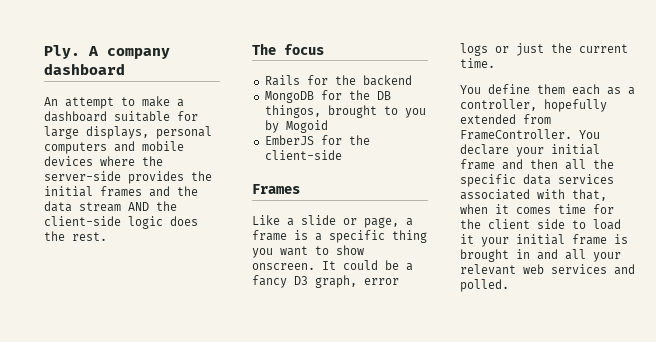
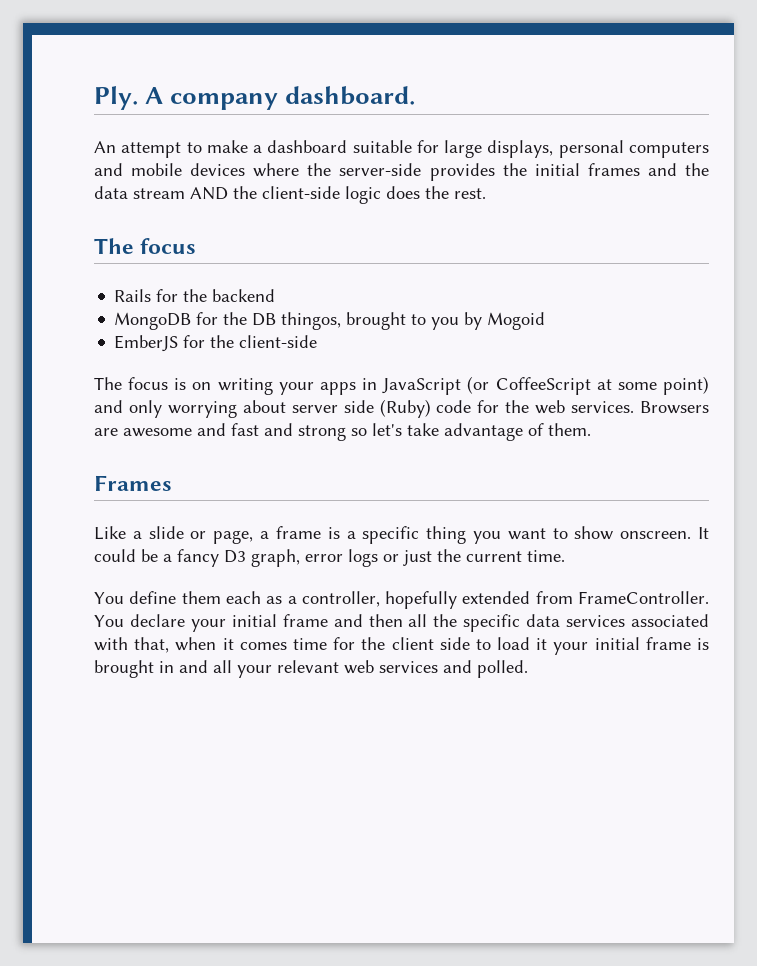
[44,63,125,75] dashboard -> [285,86,416,105] dashboard.
(342, 155) none -> [94,376,709,395] [94,399,709,418] [94,423,591,441] // The focus is on writing your apps in JavaScript (or CoffeeScript at some point) and only worrying about server side (Ruby) code for the web services. Browsers are awesome and fast and strong so let's take advantage of them.

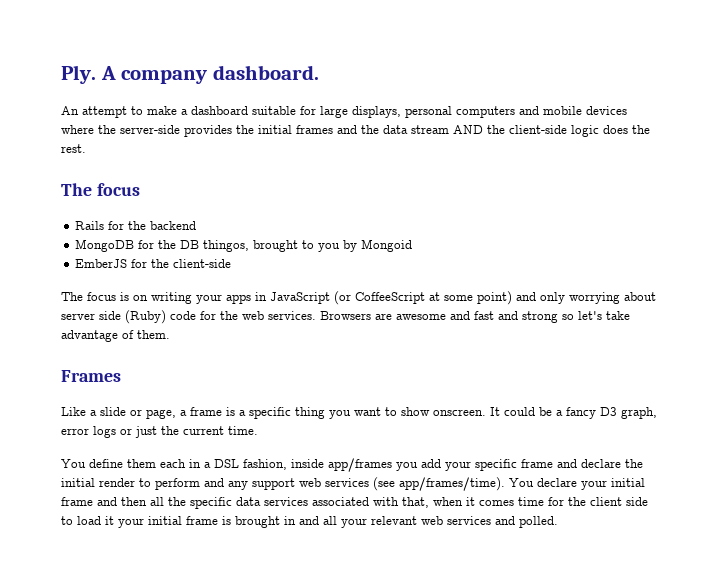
[487,312,546,330] Mogoid -> [361,239,413,252] Mongoid
[266,591,710,609] as a controller, hopefully extended from FrameController. -> [189,458,643,472] [61,477,505,491] in a DSL fashion, inside app/frames you add your specific frame and declare the initial render to perform and any support web services (see app/frames/time).

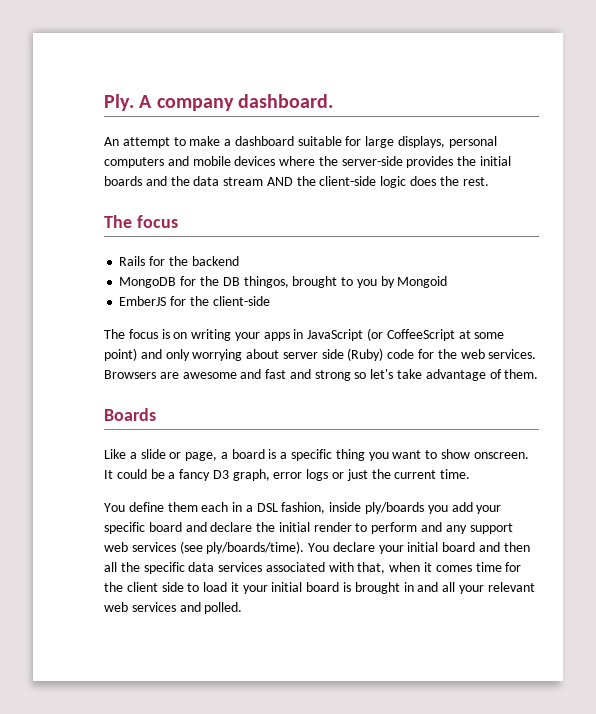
[296,125,333,134] frames -> [104,176,142,186] boards
[61,370,121,382] Frames -> [104,408,156,421] Boards
[190,407,222,416] frame -> [231,449,265,459] board
[328,458,392,472] app/frames -> [365,502,425,514] ply/boards
[521,459,553,468] frame -> [148,522,182,532] board
[399,477,505,491] app/frames/time). -> [206,541,305,554] ply/boards/time).
[61,497,93,506] frame -> [442,542,476,552] board
[186,516,218,525] frame -> [306,582,340,592] board

